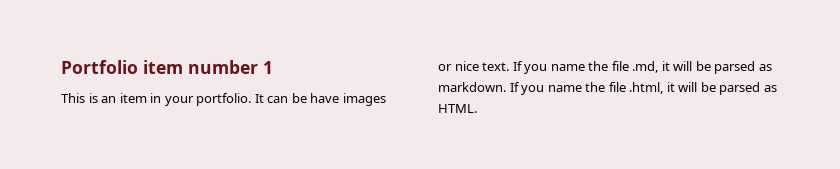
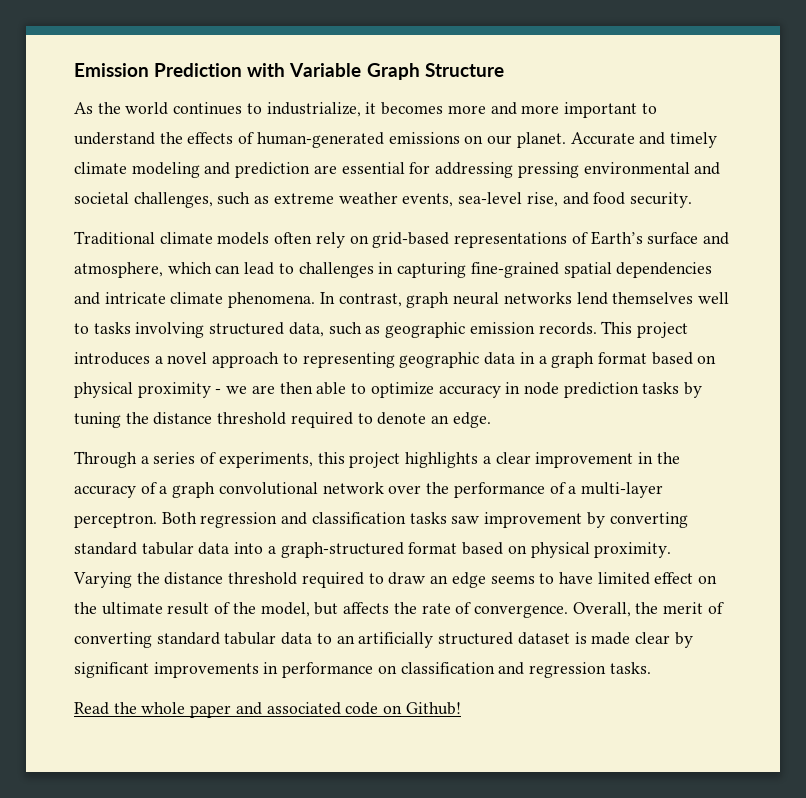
[61,60,273,74] [61,93,386,106] [438,61,772,74] [438,82,777,95] [438,104,477,113] Portfolio item number 1 // This is an item in your portfolio. It can be have images or nice text. If you name the file .md, it will be parsed as markdown. If you name the file .html, it will be parsed as HTML. -> [74,63,504,80] [74,102,657,118] [74,132,717,148] [74,162,721,178] [74,192,692,208] [74,231,729,248] [74,262,713,278] [74,292,729,308] [74,321,688,338] [74,352,717,368] [74,382,703,398] [74,412,491,428] [74,451,680,468] [74,482,663,498] [74,512,688,528] [74,542,672,558] [73,572,718,588] [74,602,724,618] [74,632,693,648] [74,662,651,678] [74,702,461,718] Emission Prediction with Variable Graph Structure // As the world continues to industrialize, it becomes more and more important to understand the effects of human-generated emissions on our planet. Accurate and timely climate modeling and prediction are essential for addressing pressing environmental and societal challenges, such as extreme weather events, sea-level rise, and food security. // Traditional climate models often rely on grid-based representations of Earth’s surface and atmosphere, which can lead to challenges in capturing fine-grained spatial dependencies and intricate climate phenomena. In contrast, graph neural networks lend themselves well to tasks involving structured data, such as geographic emission records. This project introduces a novel approach to representing geographic data in a graph format based on physical proximity - we are then able to optimize accuracy in node prediction tasks by tuning the distance threshold required to denote an edge. // Through a series of experiments, this project highlights a clear improvement in the accuracy of a graph convolutional network over the performance of a multi-layer perceptron. Both regression and classification tasks saw improvement by converting standard tabular data into a graph-structured format based on physical proximity. Varying the distance threshold required to draw an edge seems to have limited effect on the ultimate result of the model, but affects the rate of convergence. Overall, the merit of converting standard tabular data to an artificially structured dataset is made clear by significant improvements in performance on classification and regression tasks. // Read the whole paper and associated code on Github!

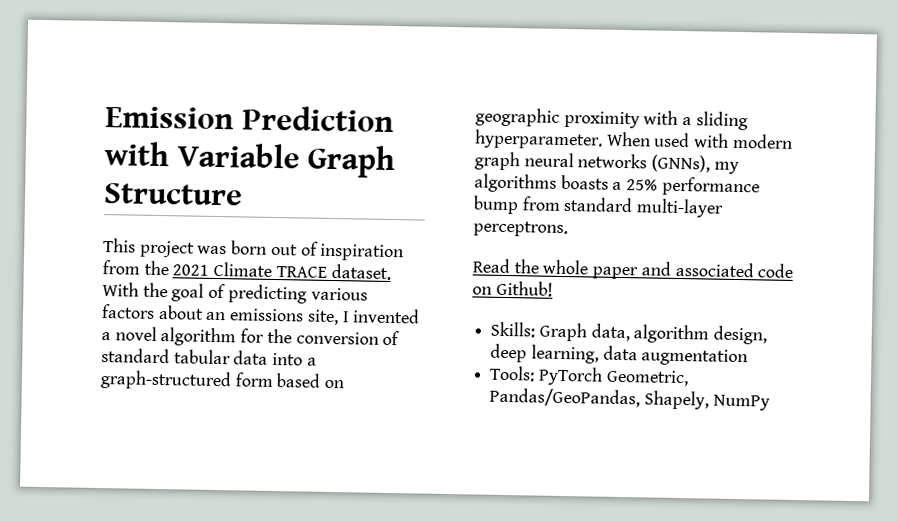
[74,102,657,118] [74,132,717,148] [74,162,721,178] [74,192,692,208] [74,231,729,248] [74,262,713,278] [74,292,729,308] [74,321,688,338] [74,352,717,368] [74,382,703,398] [74,412,491,428] [74,451,680,468] [74,482,663,498] [74,512,688,528] As the world continues to industrialize, it becomes more and more important to understand the effects of human-generated emissions on our planet. Accurate and timely climate modeling and prediction are essential for addressing pressing environmental and societal challenges, such as extreme weather events, sea-level rise, and food security. // Traditional climate models often rely on grid-based representations of Earth’s surface and atmosphere, which can lead to challenges in capturing fine-grained spatial dependencies and intricate climate phenomena. In contrast, graph neural networks lend themselves well to tasks involving structured data, such as geographic emission records. This project introduces a novel approach to representing geographic data in a graph format based on physical proximity - we are then able to optimize accuracy in node prediction tasks by tuning the distance threshold required to denote an edge. // Through a series of experiments, this project highlights a clear improvement in the accuracy of a graph convolutional network over the performance of a multi-layer perceptron. Both regression and classification tasks saw improvement by converting -> [103,238,405,262] [102,260,391,281] [102,282,368,304] [101,304,421,326] [101,326,401,347] This project was born out of inspiration from the 2021 Climate TRACE dataset. With the goal of predicting various factors about an emissions site, I invented a novel algorithm for the conversion of
[408,542,672,558] [73,572,718,588] [74,602,724,618] [74,632,693,648] [74,662,651,678] format based on physical proximity. Varying the distance threshold required to draw an edge seems to have limited effect on the ultimate result of the model, but affects the rate of convergence. Overall, the merit of converting standard tabular data to an artificially structured dataset is made clear by significant improvements in performance on classification and regression tasks. -> [234,372,345,389] [475,107,748,131] [474,129,793,150] [474,151,739,174] [474,173,760,197] [473,195,725,218] [473,220,568,238] form based on geographic proximity with a sliding hyperparameter. When used with modern graph neural networks (GNNs), my algorithms boasts a 25% performance bump from standard multi-layer perceptrons.
(461, 708) none -> [490,321,768,345] [490,343,749,367] [489,365,689,387] [489,387,770,411] // Skills: Graph data, algorithm design, deep learning, data augmentation // Tools: PyTorch Geometric, Pandas/GeoPandas, Shapely, NumPy

